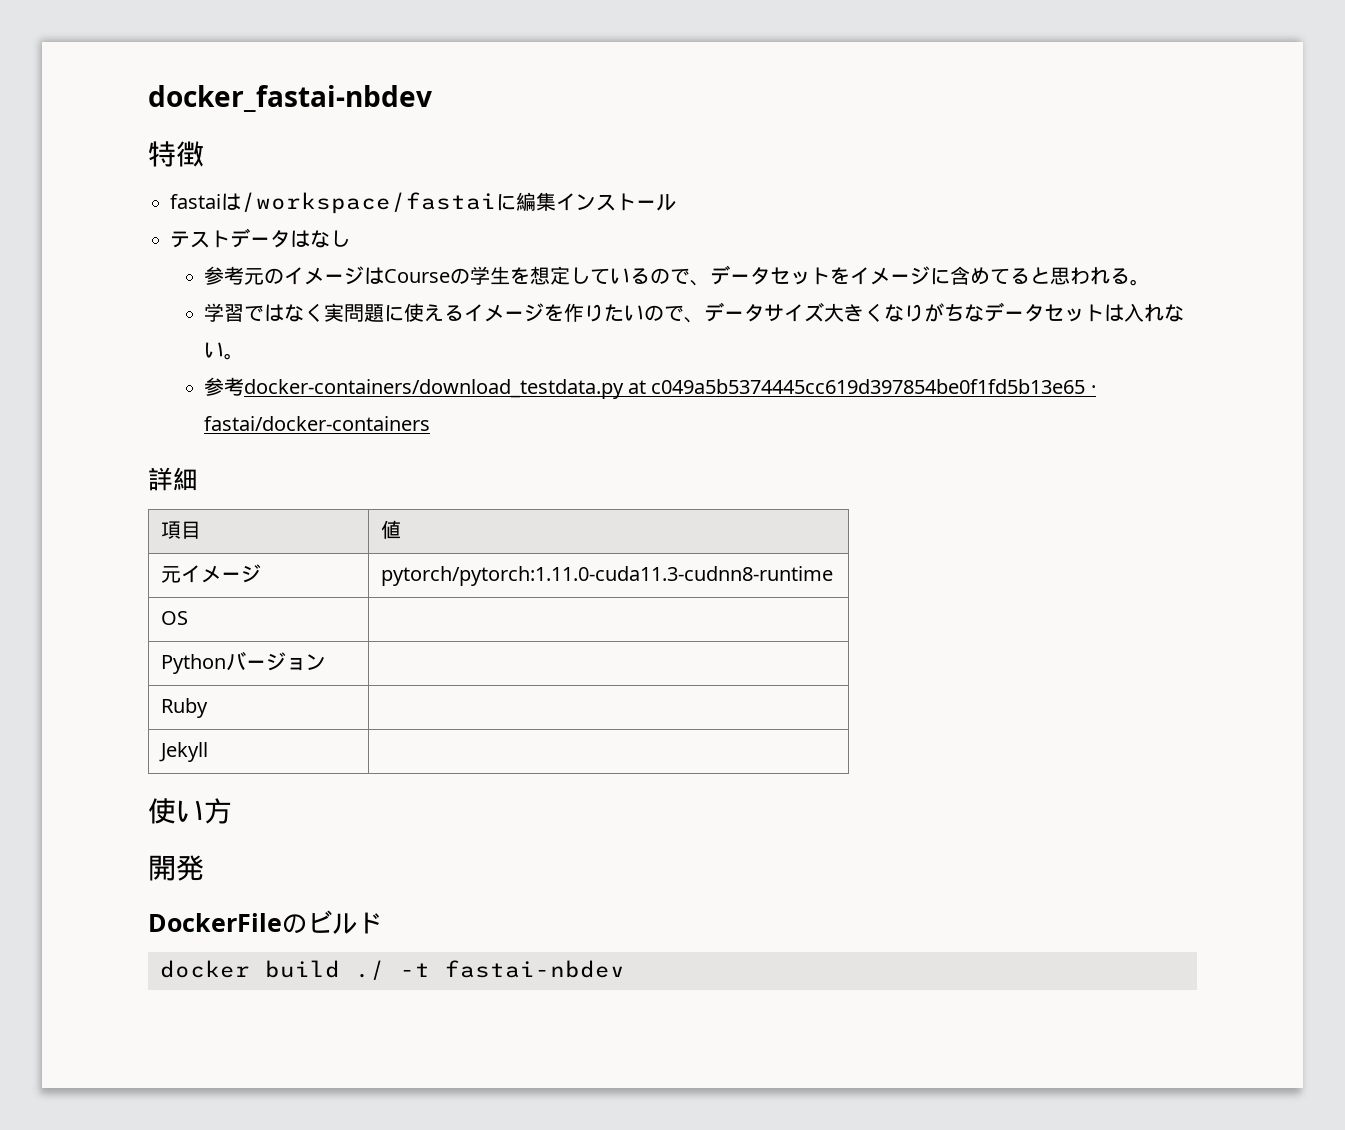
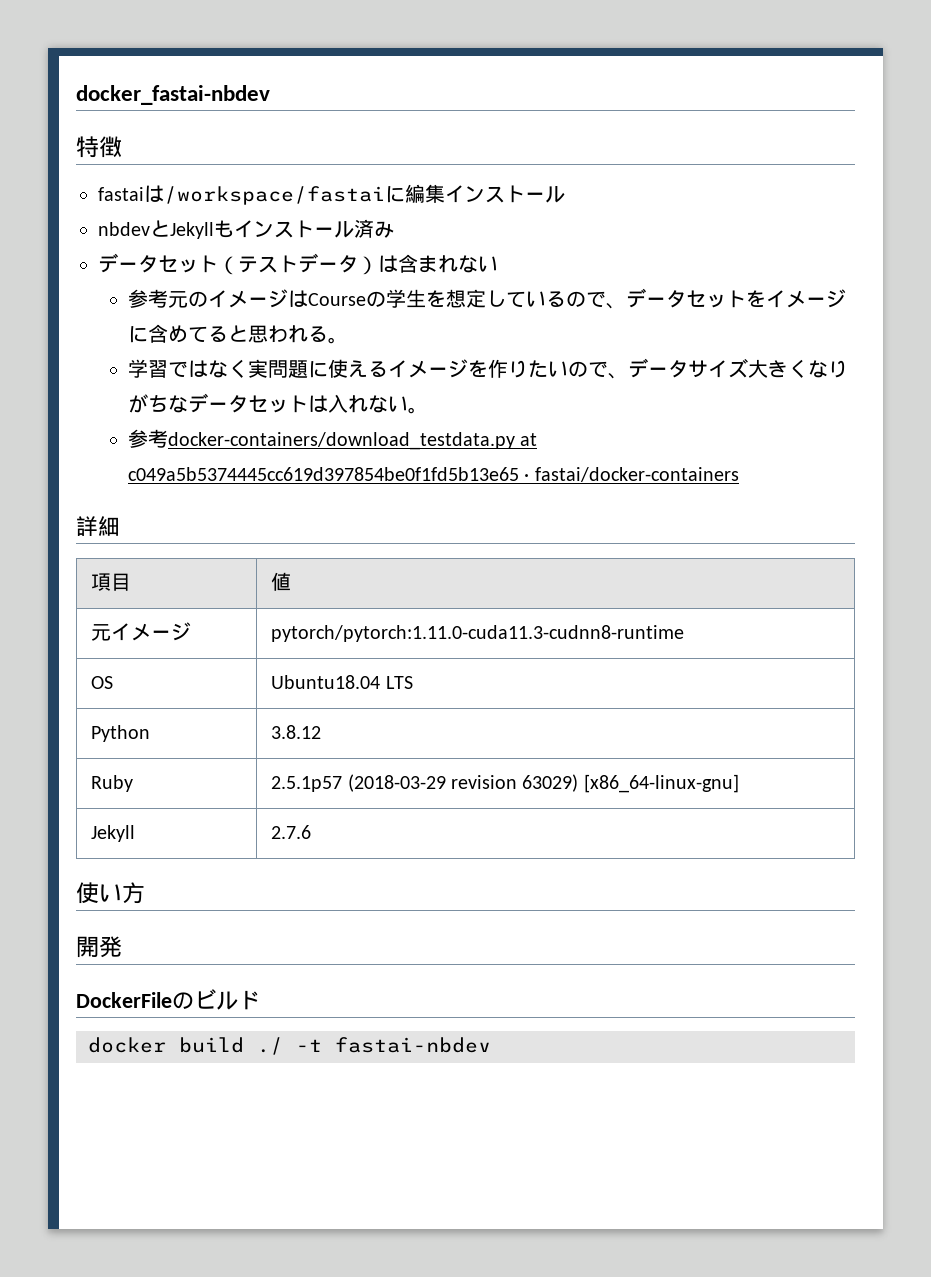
[170,228,350,248] テストデータはなし -> [98,219,394,239] [98,253,498,275] nbdevとJekyllもインストール済み // データセット（テストデータ）は含まれない
(189, 618) none -> [271,675,413,689] Ubuntu18.04 LTS
[226,651,327,671] バージョン | -> [271,725,322,739] | 3.8.12
(209, 708) none -> [271,774,739,793] 2.5.1p57 (2018-03-29 revision 63029) [x86_64-linux-gnu]
(209, 752) none -> [271,825,312,839] 2.7.6

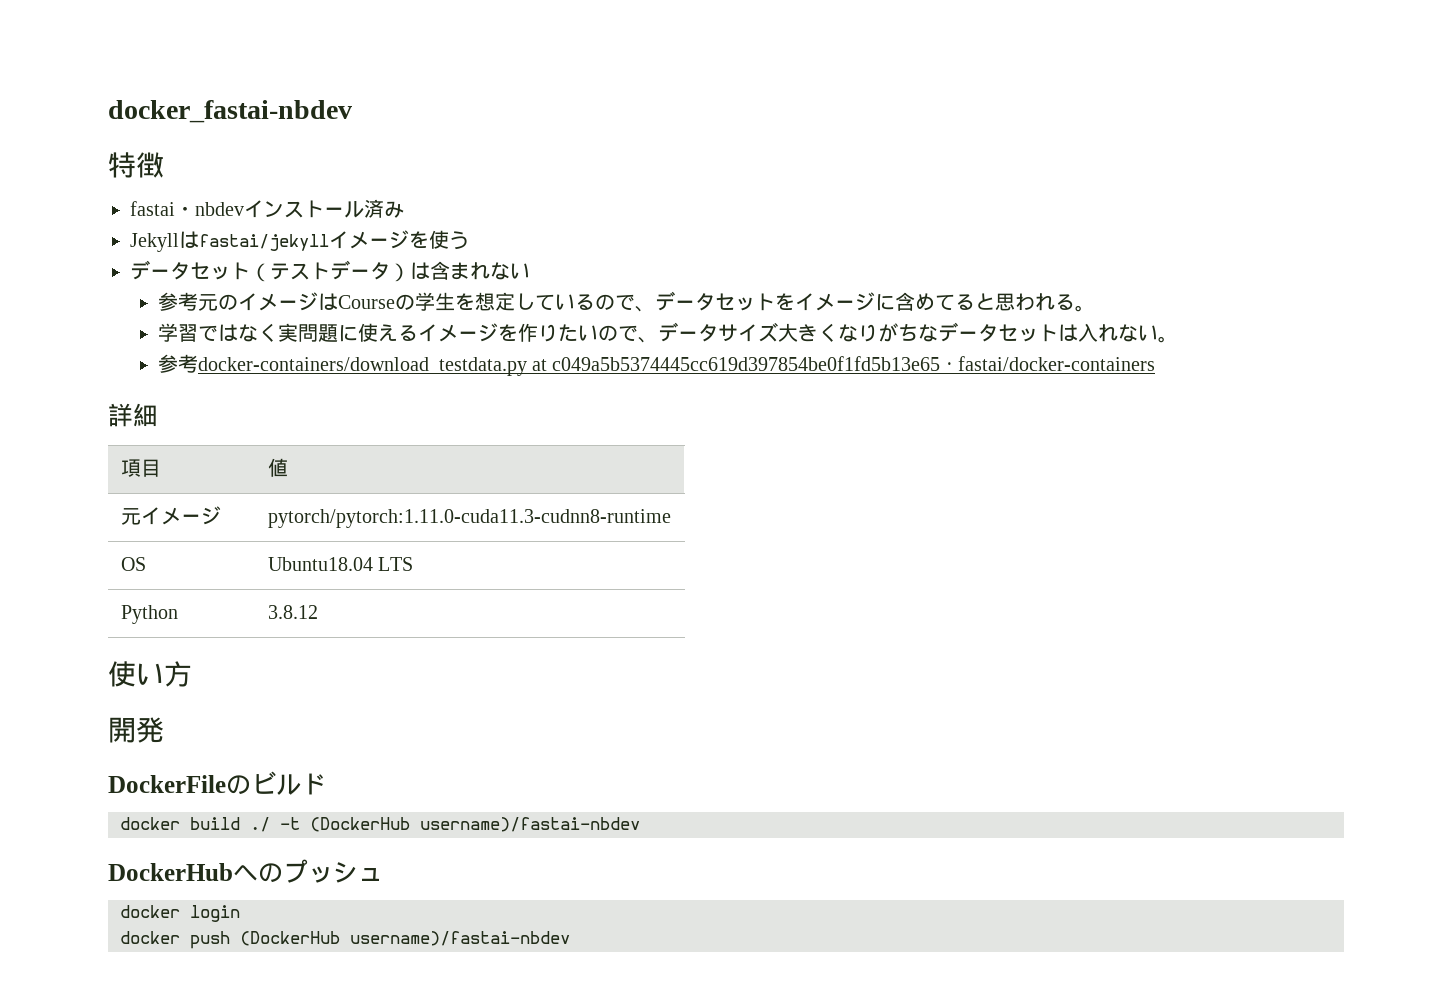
[144,184,565,205] [98,219,394,239] は/workspace/fastaiに編集インストール // nbdevとJekyllもインストール済み -> [175,199,404,218] [130,230,469,252] ・nbdevインストール済み // Jekyllはfastai/jekyllイメージを使う
[91,775,134,792] [271,774,739,793] [91,825,136,842] [271,825,312,839] // Ruby | 2.5.1p57 (2018-03-29 revision 63029) [x86_64-linux-gnu] // Jekyll | 2.7.6 -> (318, 612) none
[335,1037,491,1053] fastai-nbdev -> [310,817,640,832] [108,859,383,883] [120,905,240,922] [120,931,570,949] (DockerHub username)/fastai-nbdev // DockerHubへのプッシュ // docker login // docker push (DockerHub username)/fastai-nbdev

